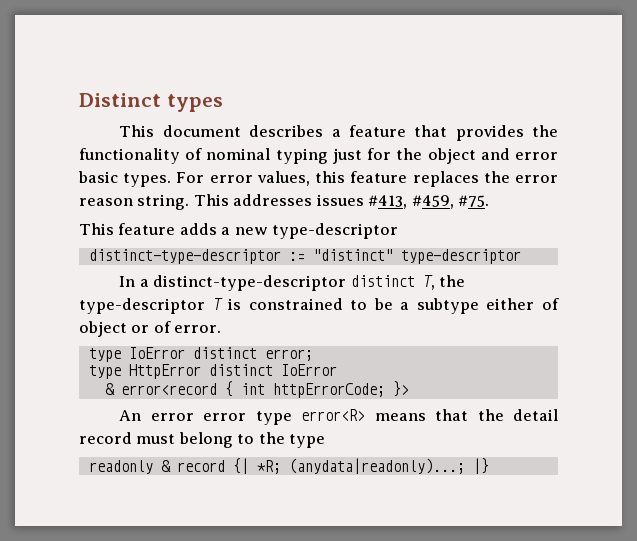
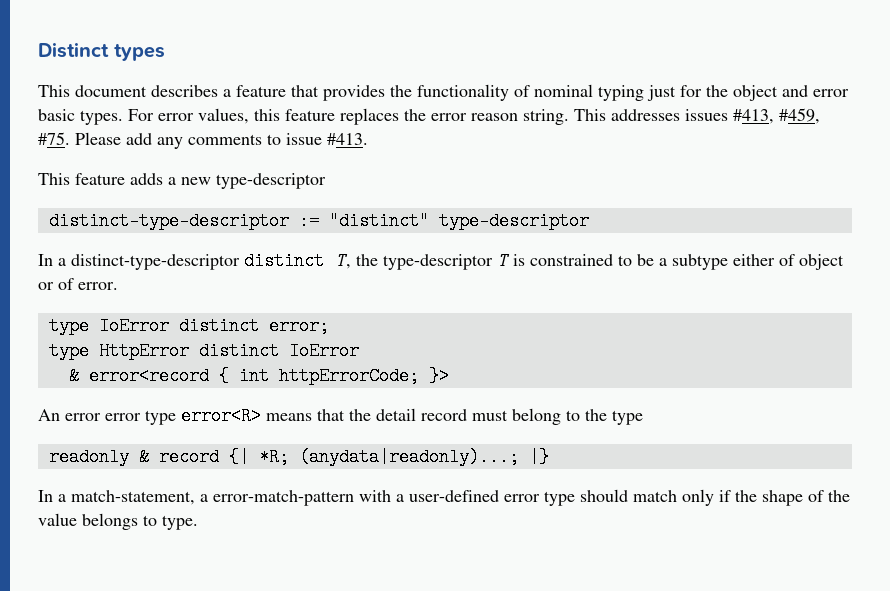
(490, 201) none -> [75,132,368,149] Please add any comments to issue #413.
(489, 466) none -> [38,489,850,506] [38,513,198,530] // In a match-statement, a error-match-pattern with a user-defined error type should match only if the shape of the value belongs to type.

